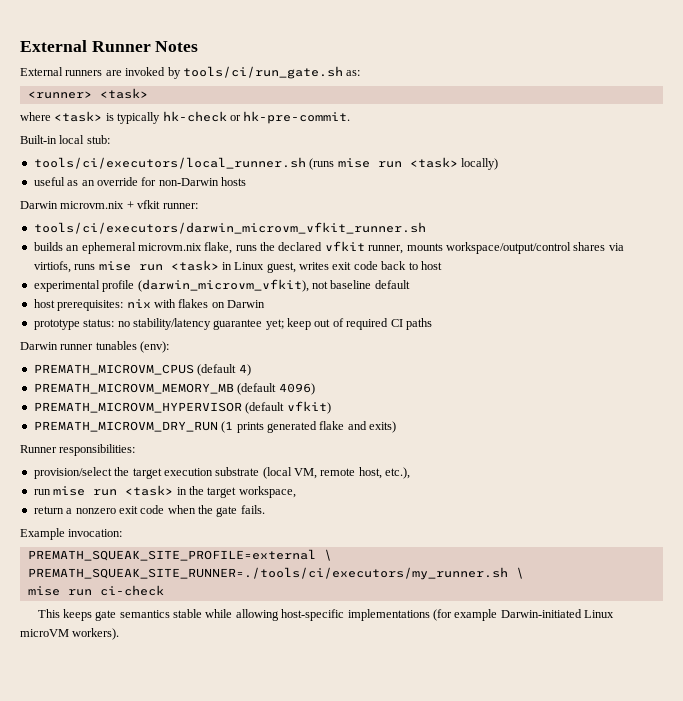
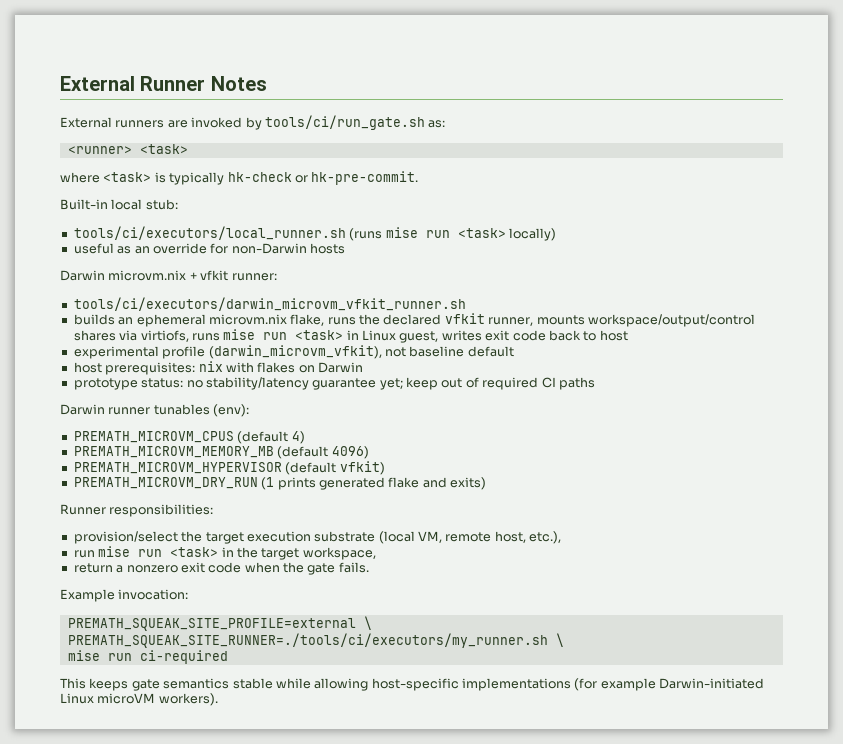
[99,585,164,596] ci-check -> [139,650,228,664] ci-required

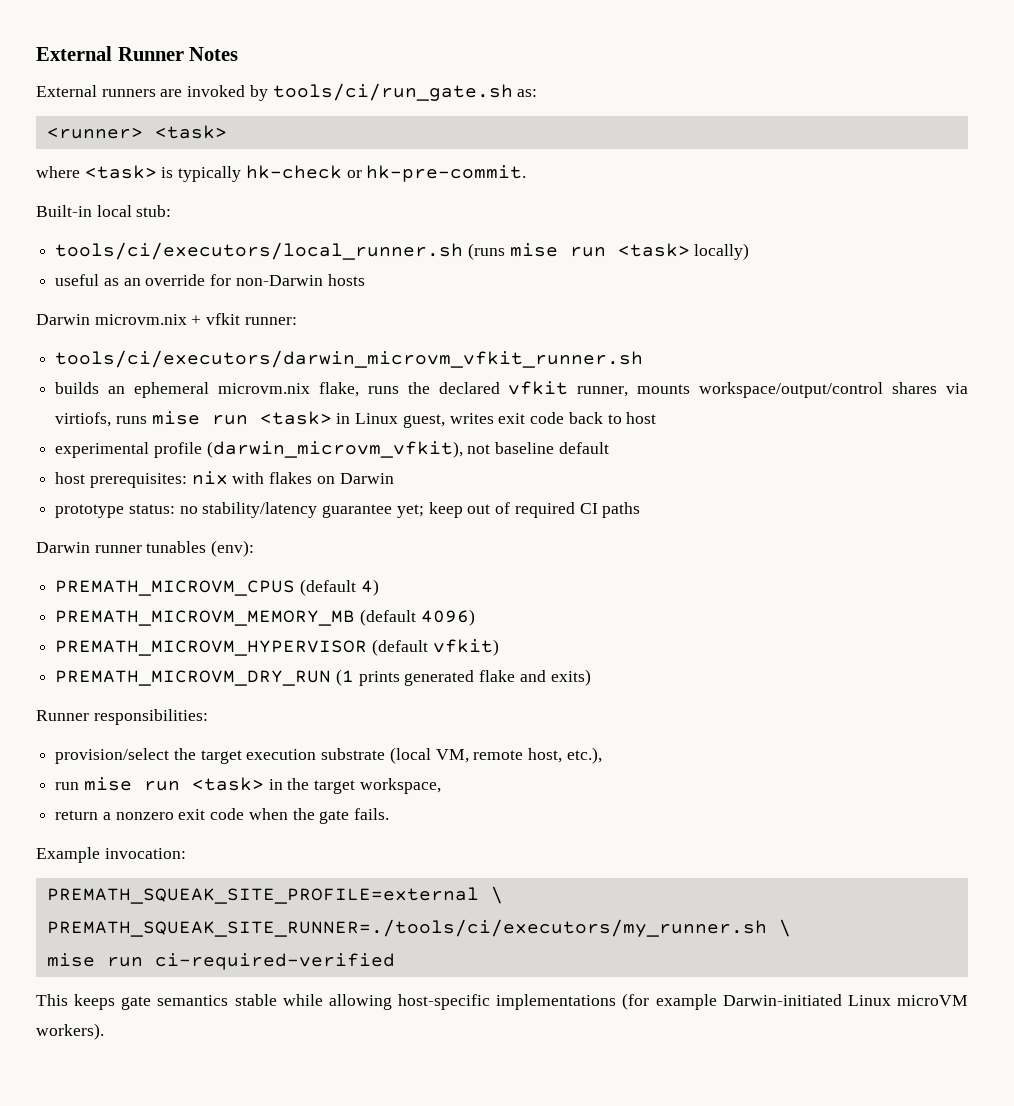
[139,650,228,664] ci-required -> [154,953,395,970] ci-required-verified

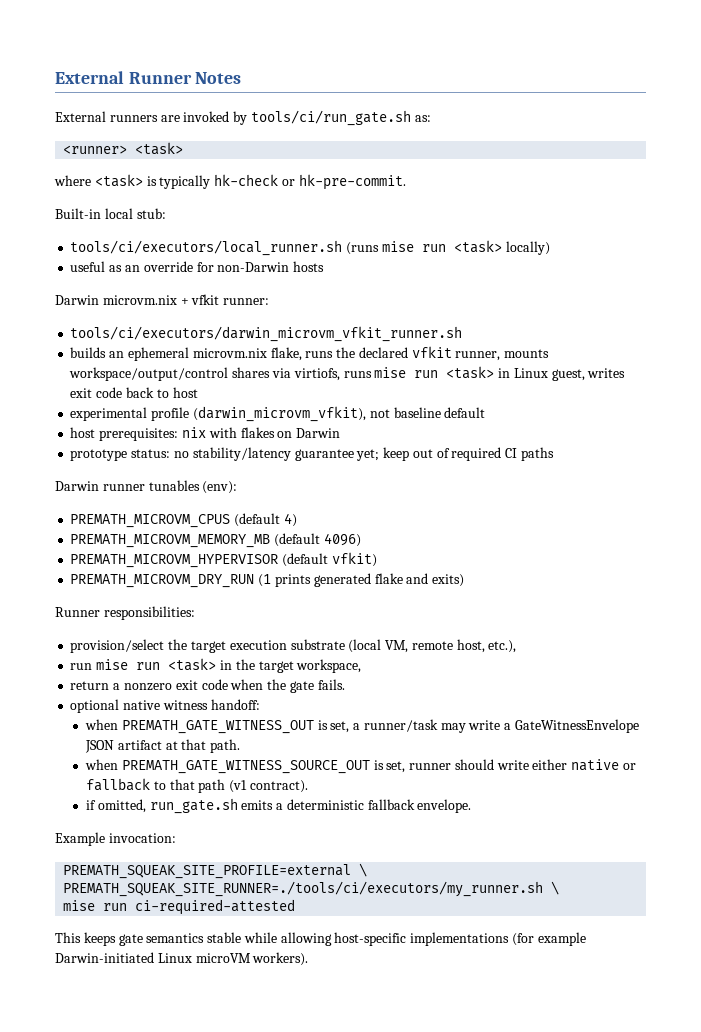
(390, 814) none -> [70,699,260,713] [85,719,640,734] [85,739,241,753] [85,759,637,774] [86,778,308,793] [86,798,472,814] // optional native witness handoff: // when PREMATH_GATE_WITNESS_OUT is set, a runner/task may write a GateWitnessEnvelope JSON artifact at that path. // when PREMATH_GATE_WITNESS_SOURCE_OUT is set, runner should write either native or fallback to that path (v1 contract). // if omitted, run_gate.sh emits a deterministic fallback envelope.
[154,953,395,970] ci-required-verified -> [135,899,296,915] ci-required-attested

